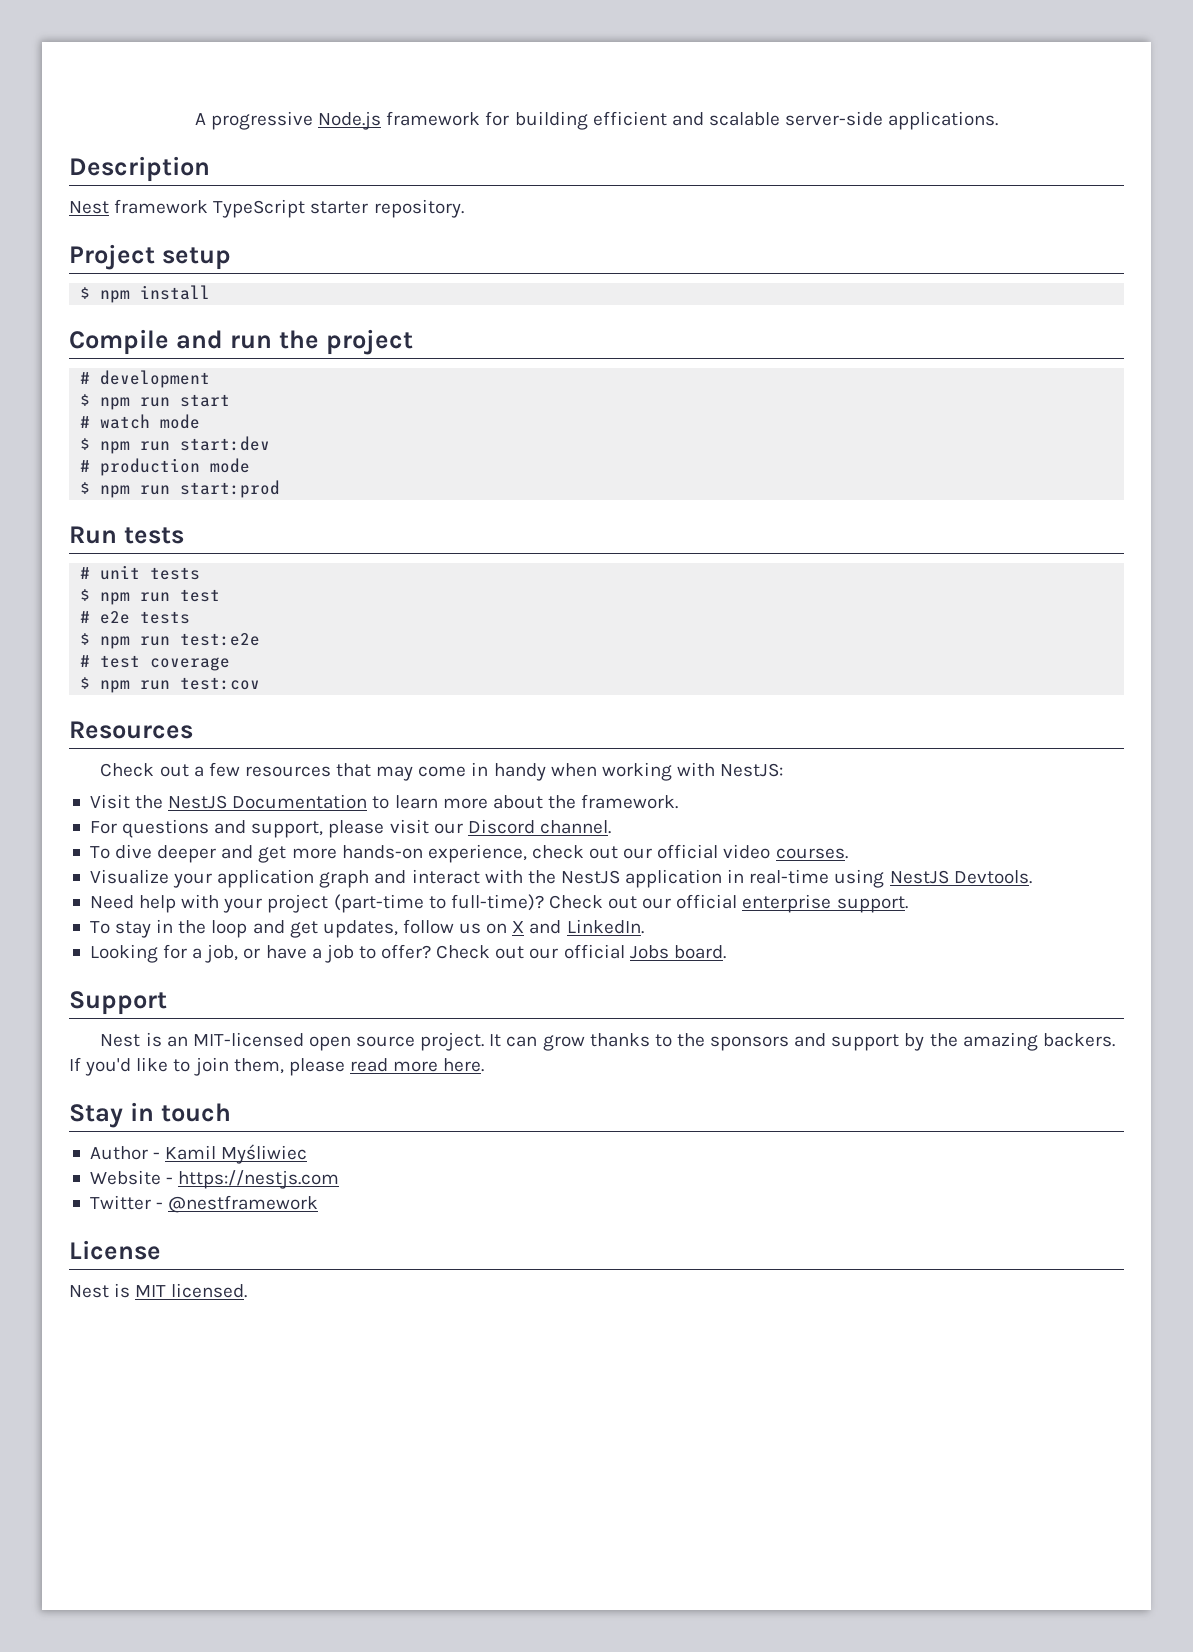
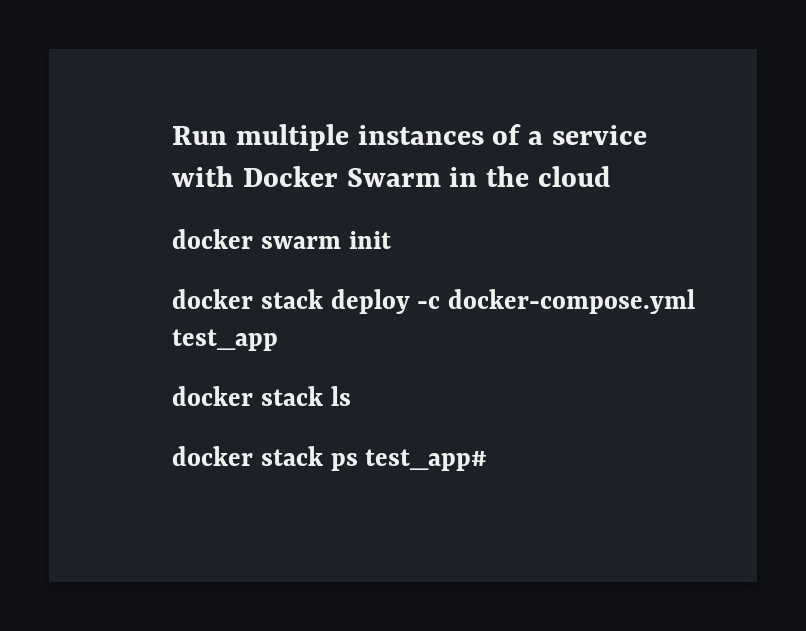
[194,111,999,130] [69,156,210,182] [69,199,464,218] [69,244,231,270] [80,285,211,303] [69,329,413,355] [80,370,211,388] [80,394,231,410] [80,414,201,429] [80,436,271,454] [80,458,251,476] [80,480,281,498] [69,526,184,544] [80,565,201,580] [80,589,221,605] [80,611,191,624] [80,633,261,649] [80,655,231,671] [80,677,261,693] [69,721,193,739] [100,762,784,781] [89,794,679,809] [89,819,611,838] [89,844,848,863] [89,869,1032,888] [89,894,908,913] [89,919,644,938] [89,944,726,963] [69,991,167,1015] [100,1032,1115,1051] [69,1057,485,1076] [69,1102,231,1128] [89,1144,308,1164] [89,1170,340,1189] [89,1195,319,1213] [69,1240,161,1260] [69,1283,248,1298] A progressive Node.js framework for building efficient and scalable server-side applications. // Description // Nest framework TypeScript starter repository. // Project setup // $ npm install // Compile and run the project // # development // $ npm run start // # watch mode // $ npm run start:dev // # production mode // $ npm run start:prod // Run tests // # unit tests // $ npm run test // # e2e tests // $ npm run test:e2e // # test coverage // $ npm run test:cov // Resources // Check out a few resources that may come in handy when working with NestJS: // Visit the NestJS Documentation to learn more about the framework. // For questions and support, please visit our Discord channel. // To dive deeper and get more hands-on experience, check out our official video courses. // Visualize your application graph and interact with the NestJS application in real-time using NestJS Devtools. // Need help with your project (part-time to full-time)? Check out our official enterprise support. // To stay in the loop and get updates, follow us on X and LinkedIn. // Looking for a job, or have a job to offer? Check out our official Jobs board. // Support // Nest is an MIT-licensed open source project. It can grow thanks to the sponsors and support by the amazing backers. If you'd like to join them, please read more here. // Stay in touch // Author - Kamil Myśliwiec // Website - https://nestjs.com // Twitter - @nestframework // License // Nest is MIT licensed. -> [172,124,647,151] [172,166,611,187] [172,229,391,249] [172,289,696,314] [172,329,278,351] [172,386,351,406] [172,446,488,471] Run multiple instances of a service with Docker Swarm in the cloud // docker swarm init // docker stack deploy -c docker-compose.yml test_app // docker stack ls // docker stack ps test_app#

